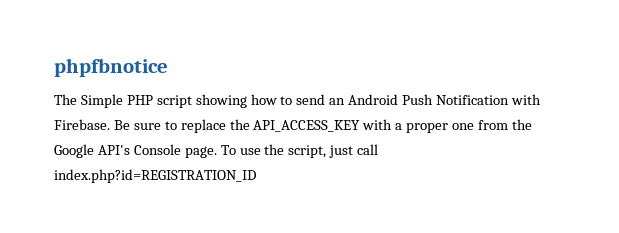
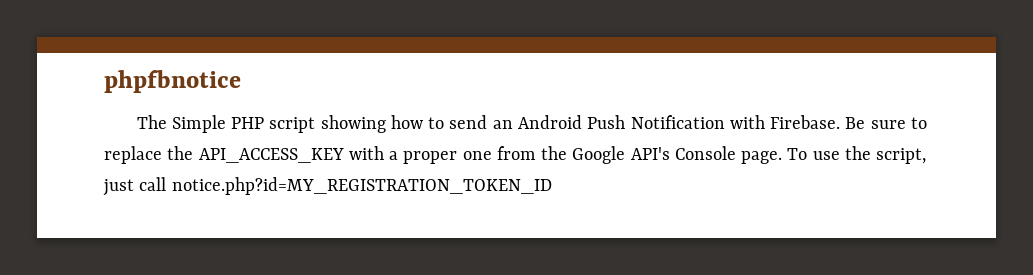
[54,169,256,183] index.php?id=REGISTRATION_ID -> [171,177,552,195] notice.php?id=MY_REGISTRATION_TOKEN_ID

